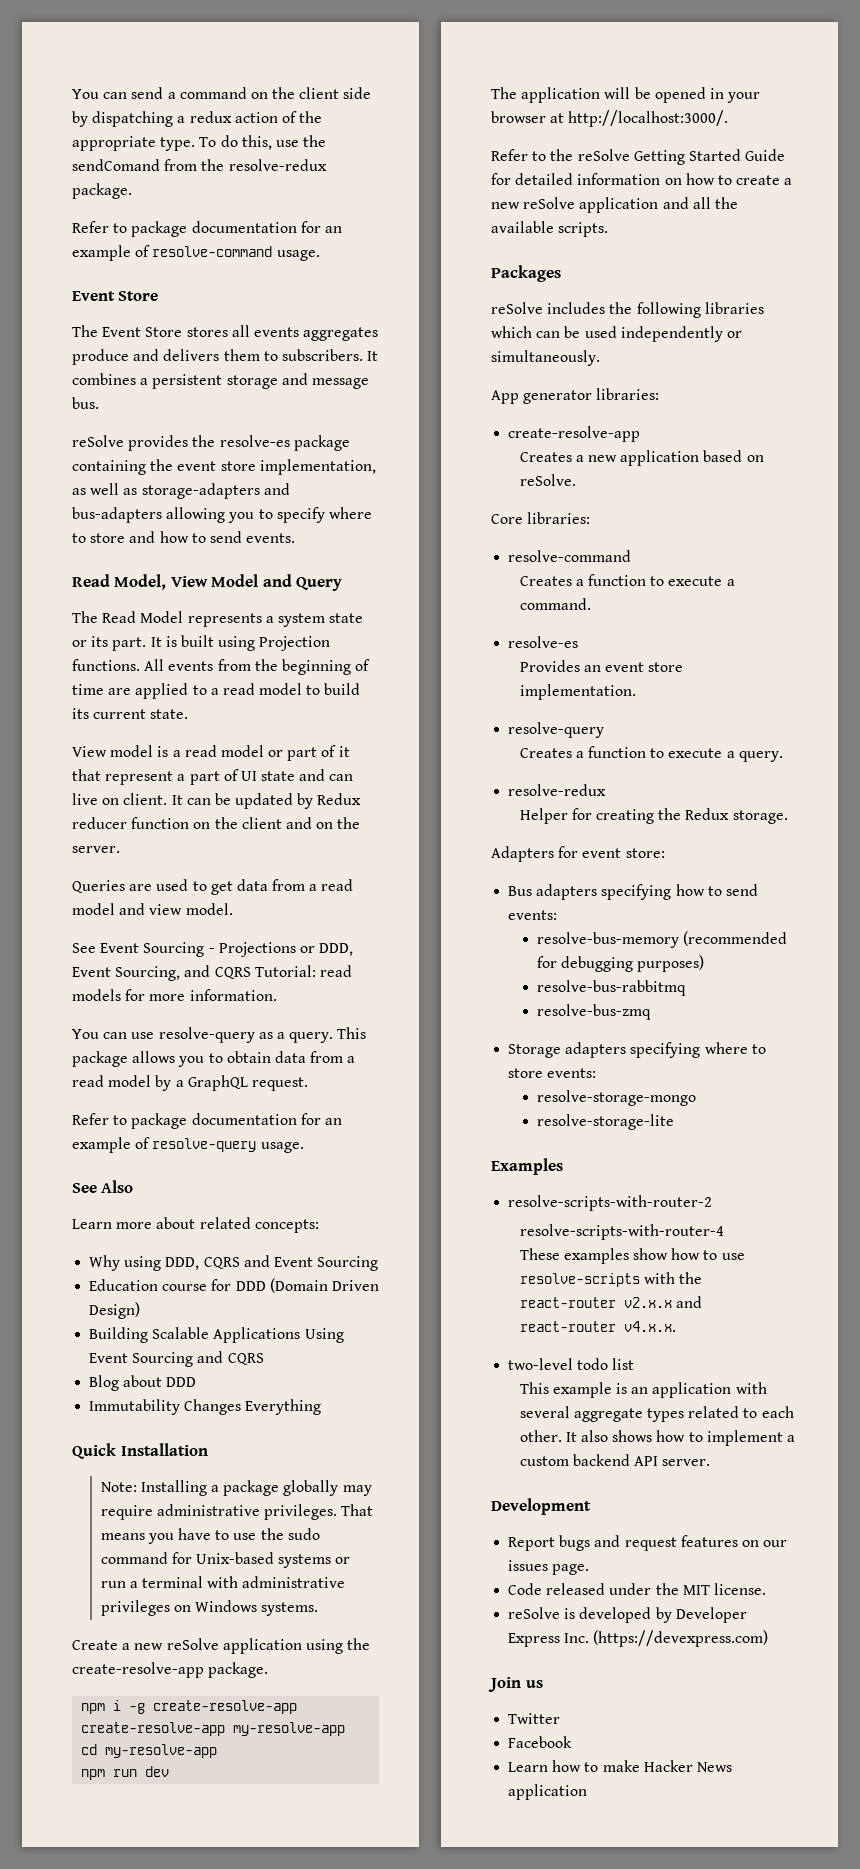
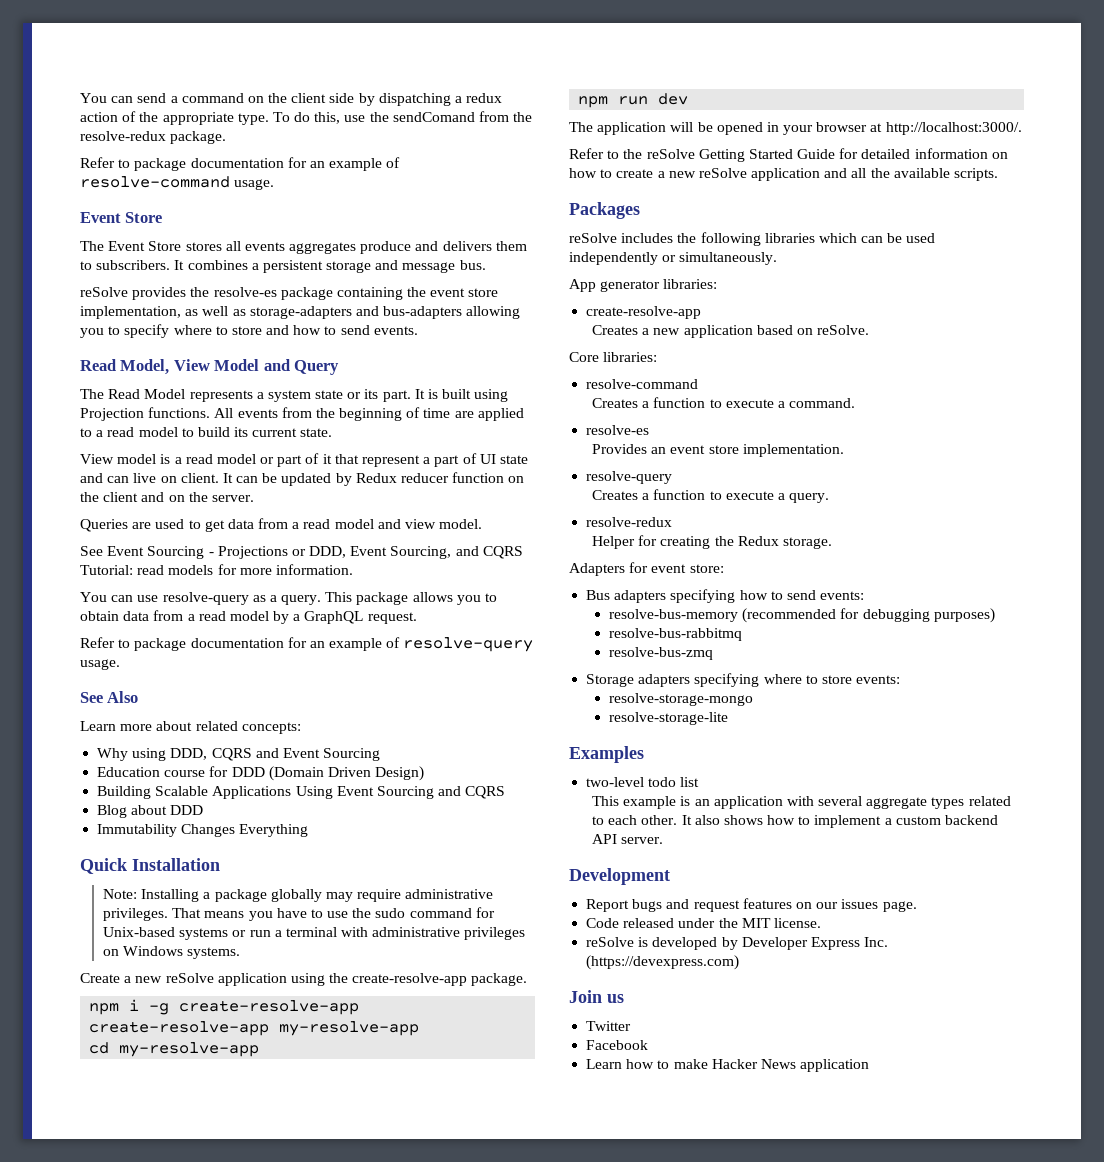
[508,1195,713,1211] [519,1224,724,1240] [519,1248,745,1264] [519,1272,703,1287] [519,1296,702,1308] [519,1321,676,1332] // resolve-scripts-with-router-2 // resolve-scripts-with-router-4 // These examples show how to use resolve-scripts with the react-router v2.x.x and react-router v4.x.x. -> (644, 754) none

